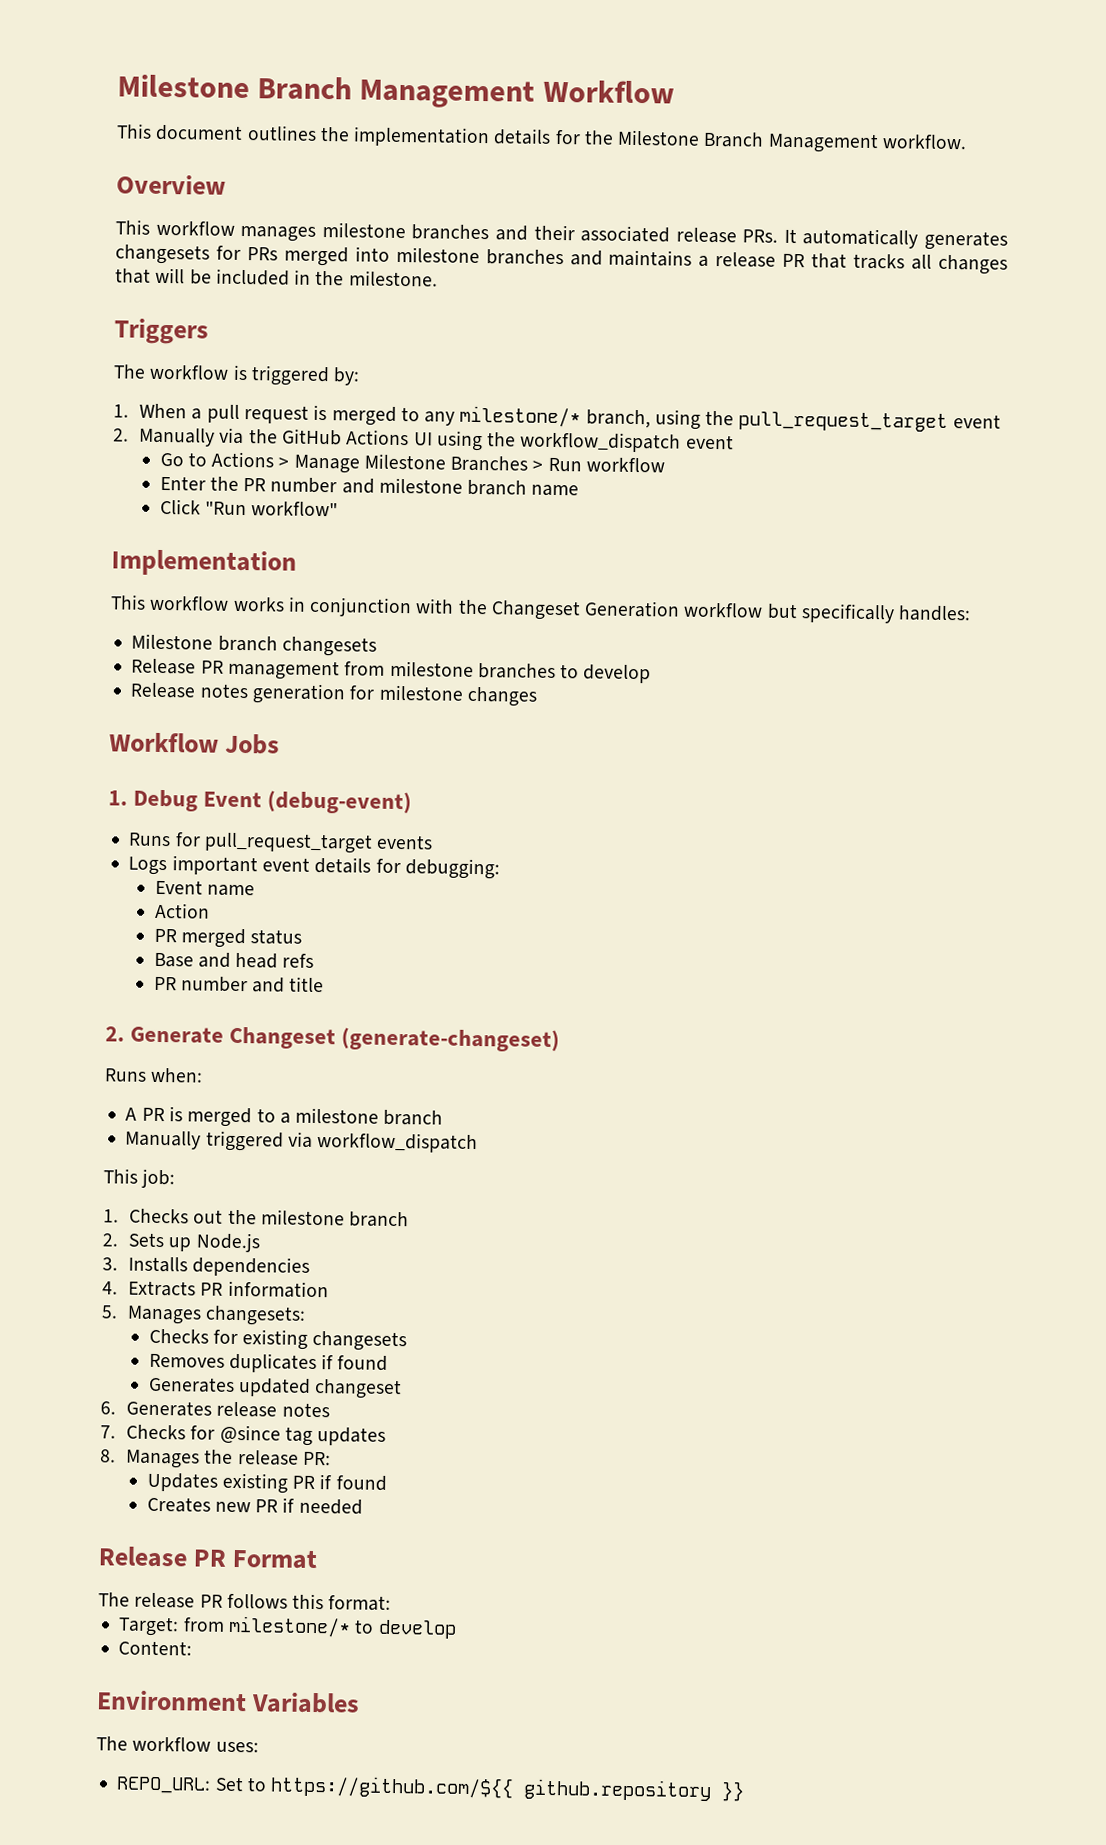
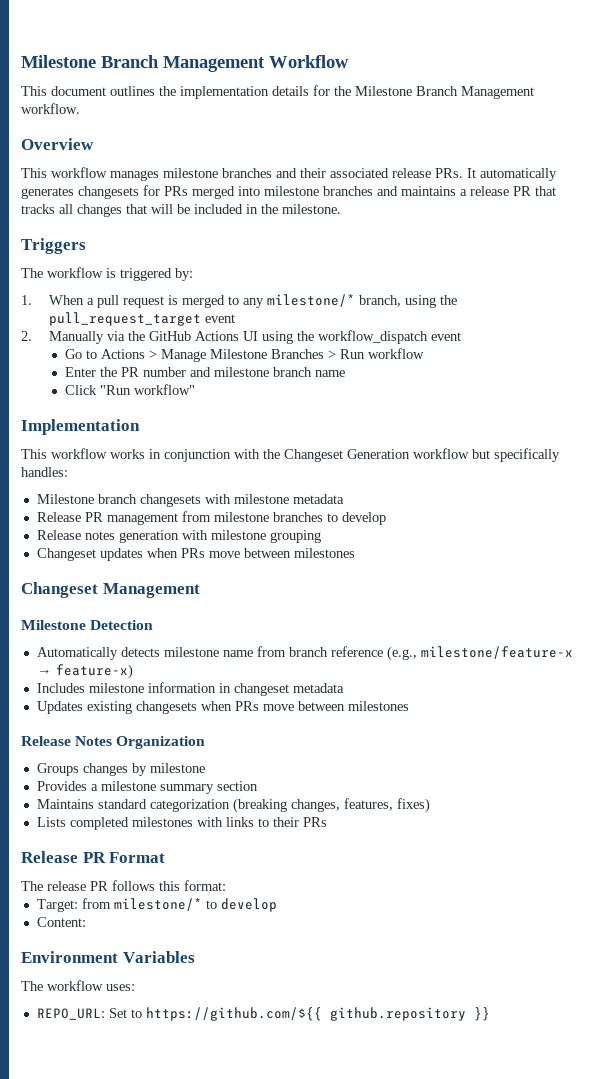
(377, 646) none -> [204,494,344,504] with milestone metadata
[349,684,537,707] [109,732,281,755] [108,789,413,815] [128,832,434,854] [128,855,500,880] [154,879,255,897] [154,902,210,919] [153,928,303,949] [153,952,315,969] [153,976,325,993] [105,1026,561,1053] [104,1067,204,1083] [125,1106,444,1128] [125,1130,479,1154] [103,1168,176,1189] [103,1208,410,1228] [102,1232,261,1253] [102,1256,311,1277] [102,1280,329,1299] [101,1305,307,1326] [148,1328,408,1352] [148,1352,389,1374] [147,1376,403,1400] [100,1400,330,1418] [100,1424,387,1446] [100,1449,331,1469] [146,1472,387,1494] [146,1496,363,1515] for milestone changes // Workflow Jobs // 1. Debug Event (debug-event) // Runs for pull_request_target events // Logs important event details for debugging: // Event name // Action // PR merged status // Base and head refs // PR number and title // 2. Generate Changeset (generate-changeset) // Runs when: // A PR is merged to a milestone branch // Manually triggered via workflow_dispatch // This job: // 1. Checks out the milestone branch // 2. Sets up Node.js // 3. Installs dependencies // 4. Extracts PR information // 5. Manages changesets: // Checks for existing changesets // Removes duplicates if found // Generates updated changeset // 6. Generates release notes // 7. Checks for @since tag updates // 8. Manages the release PR: // Updates existing PR if found // Creates new PR if needed -> [181,530,321,543] [36,548,355,561] [21,582,200,598] [21,620,154,630] [36,646,573,661] [36,664,133,679] [36,682,344,696] [36,701,409,714] [21,736,206,749] [36,763,205,776] [36,781,258,794] [36,798,430,813] [36,817,327,830] with milestone grouping // Changeset updates when PRs move between milestones // Changeset Management // Milestone Detection // Automatically detects milestone name from branch reference (e.g., milestone/feature-x → feature-x) // Includes milestone information in changeset metadata // Updates existing changesets when PRs move between milestones // Release Notes Organization // Groups changes by milestone // Provides a milestone summary section // Maintains standard categorization (breaking changes, features, fixes) // Lists completed milestones with links to their PRs

